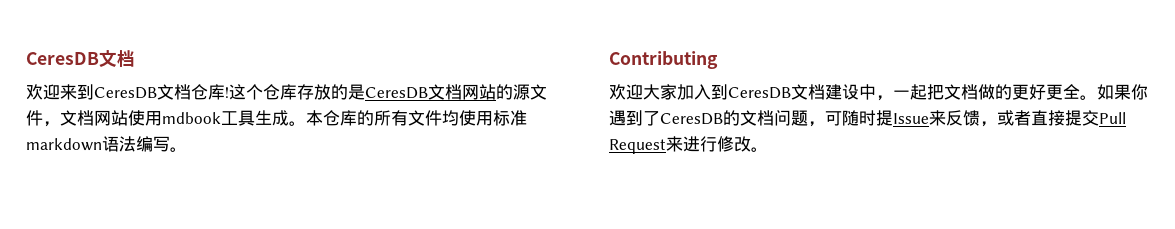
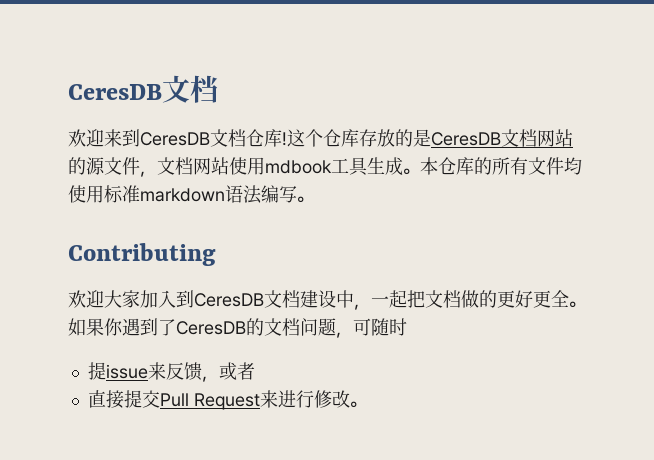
[876,110,929,126] 提Issue -> [87,362,148,380] // 提issue
(1031, 118) none -> (255, 371) //

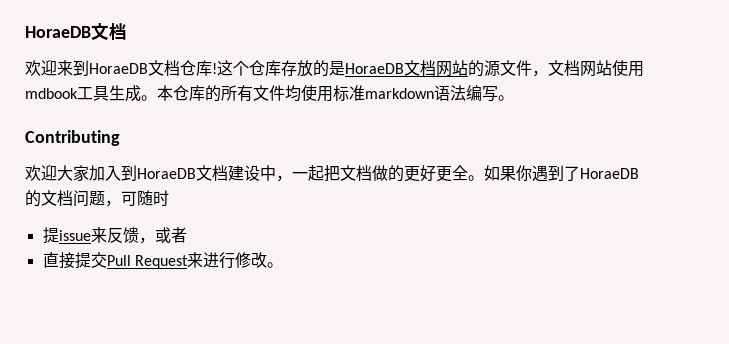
[68,84,162,100] CeresDB -> [25,26,91,38] HoraeDB
[140,132,210,146] CeresDB -> [89,63,148,74] HoraeDB
[431,132,501,146] CeresDB -> [345,63,404,74] HoraeDB
[194,293,264,307] CeresDB -> [137,168,196,179] HoraeDB
[176,321,246,335] CeresDB -> [580,168,639,179] HoraeDB

